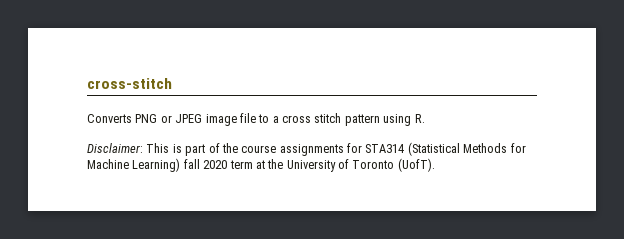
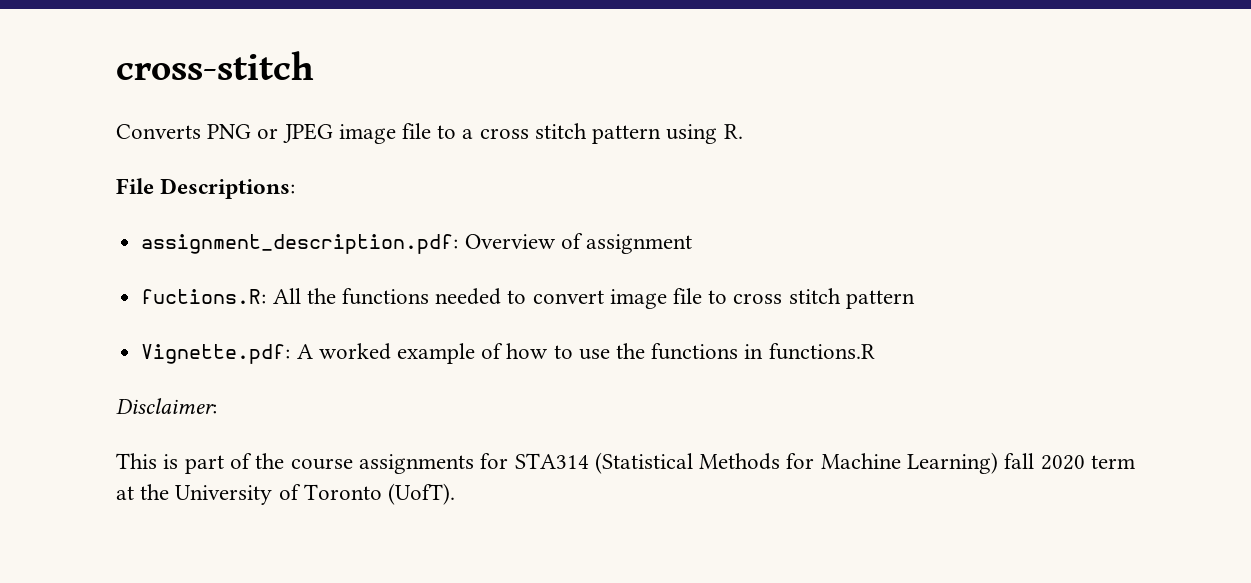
(425, 118) none -> [116,178,296,199] [141,233,692,254] [141,288,915,309] [141,343,875,364] // File Descriptions: // assignment_description.pdf: Overview of assignment // fuctions.R: All the functions needed to convert image file to cross stitch pattern // Vignette.pdf: A worked example of how to use the functions in functions.R
(143, 148) none -> (217, 406) //

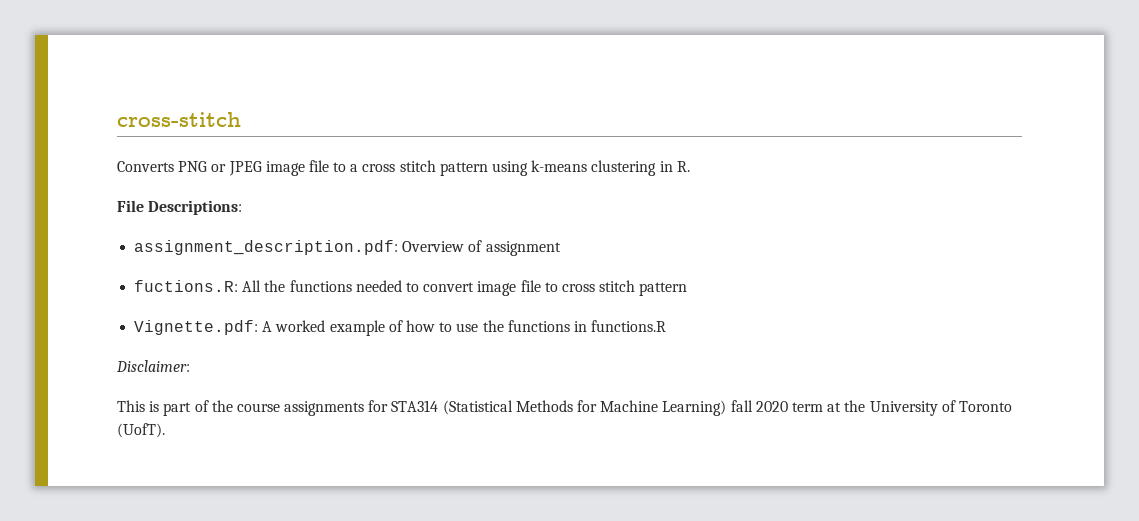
(718, 134) none -> [531,160,673,176] k-means clustering in

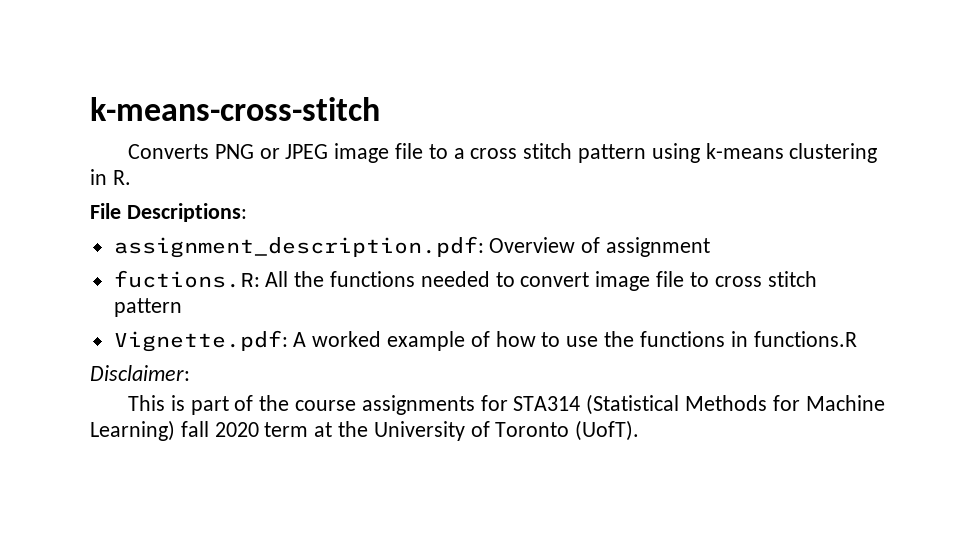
[117,112,241,127] cross-stitch -> [90,97,380,121] k-means-cross-stitch

